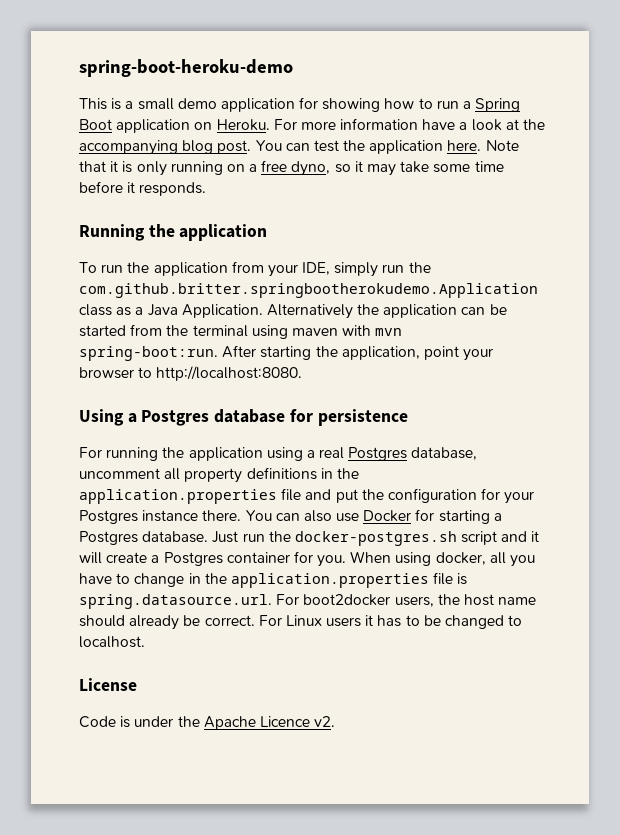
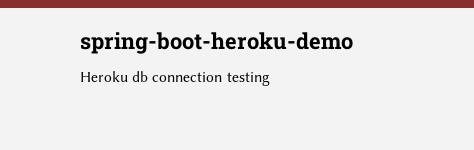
[79,97,521,112] [79,118,546,133] [79,140,519,155] [79,160,504,176] [79,181,207,196] [79,224,268,241] [79,261,431,277] [79,283,538,298] [79,304,507,319] [79,324,403,339] [79,345,494,361] [79,366,303,381] [79,409,408,426] [79,447,478,461] [79,467,359,483] [79,488,535,504] [79,509,502,524] [79,531,540,546] [79,551,536,567] [79,572,468,588] [79,594,537,609] [79,615,523,630] [79,636,145,648] [79,678,137,691] [79,716,336,730] This is a small demo application for showing how to run a Spring Boot application on Heroku. For more information have a look at the accompanying blog post. You can test the application here. Note that it is only running on a free dyno, so it may take some time before it responds. // Running the application // To run the application from your IDE, simply run the com.github.britter.springbootherokudemo.Application class as a Java Application. Alternatively the application can be started from the terminal using maven with mvn spring-boot:run. After starting the application, point your browser to http://localhost:8080. // Using a Postgres database for persistence // For running the application using a real Postgres database, uncomment all property definitions in the application.properties file and put the configuration for your Postgres instance there. You can also use Docker for starting a Postgres database. Just run the docker-postgres.sh script and it will create a Postgres container for you. When using docker, all you have to change in the application.properties file is spring.datasource.url. For boot2docker users, the host name should already be correct. For Linux users it has to be changed to localhost. // License // Code is under the Apache Licence v2. -> [80,71,270,86] Heroku db connection testing

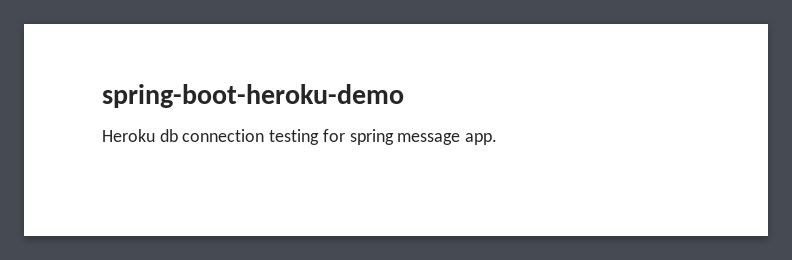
(270, 79) none -> [322,129,498,145] for spring message app.

